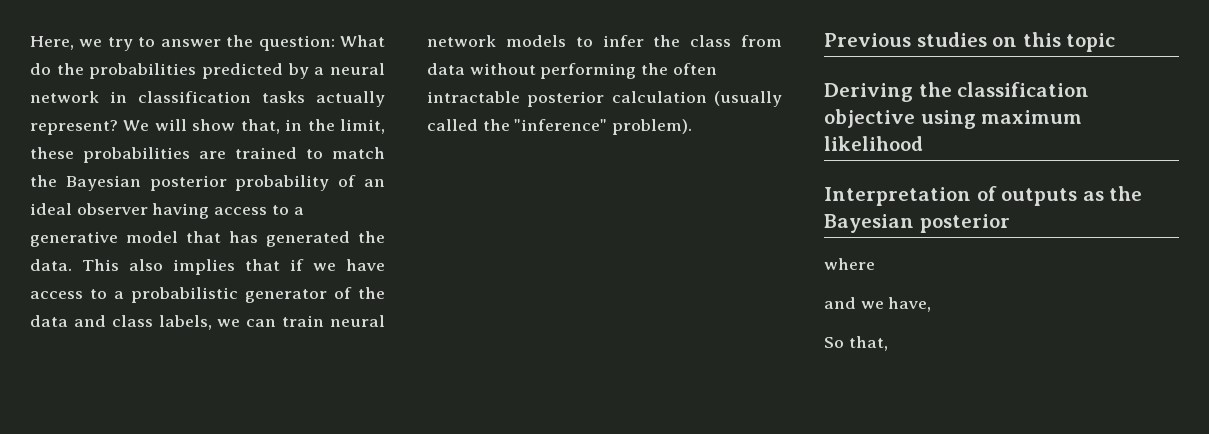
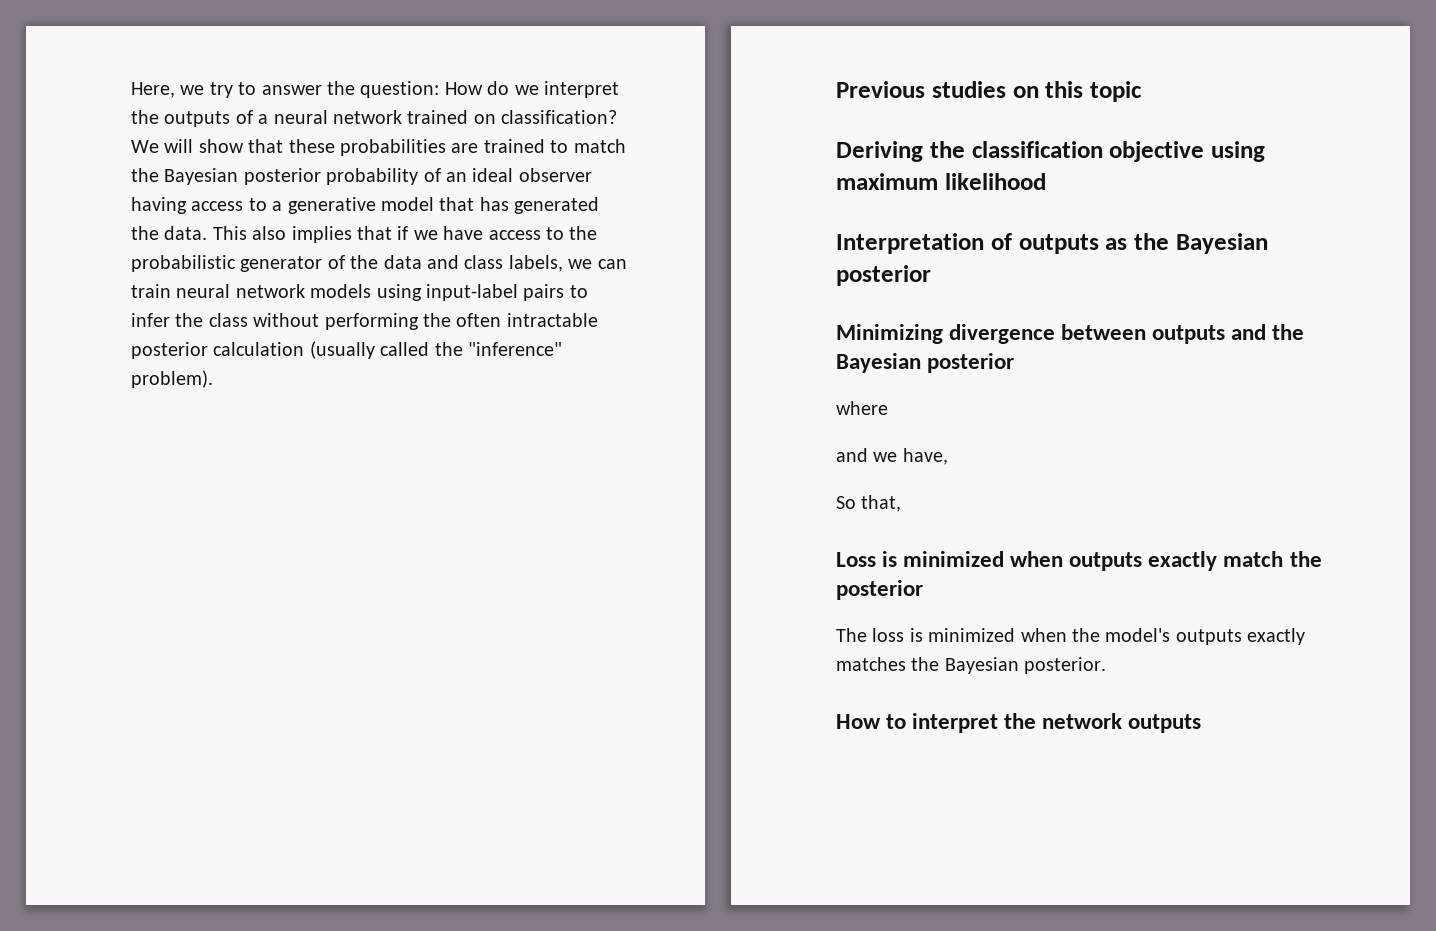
[340,35,386,47] [30,63,385,79] [30,91,385,107] [30,119,386,135] What do the probabilities predicted by a neural network in classification tasks actually represent? We will show that, in the limit, -> [444,81,619,98] [131,110,618,127] [131,139,284,153] How do we interpret the outputs of a neural network trained on classification? We will show that
[114,291,124,299] a -> [569,226,598,240] the
(566, 41) none -> [376,284,565,301] using input-label pairs
[741,35,782,47] [427,63,465,75] from data -> (248, 320) none
(1010, 223) none -> [836,324,1305,344] [836,353,1015,373] // Minimizing divergence between outputs and the Bayesian posterior
(888, 343) none -> [836,551,1322,571] [836,580,923,600] [836,628,1306,645] [836,657,1107,674] [836,713,1202,733] // Loss is minimized when outputs exactly match the posterior // The loss is minimized when the model's outputs exactly matches the Bayesian posterior. // How to interpret the network outputs

